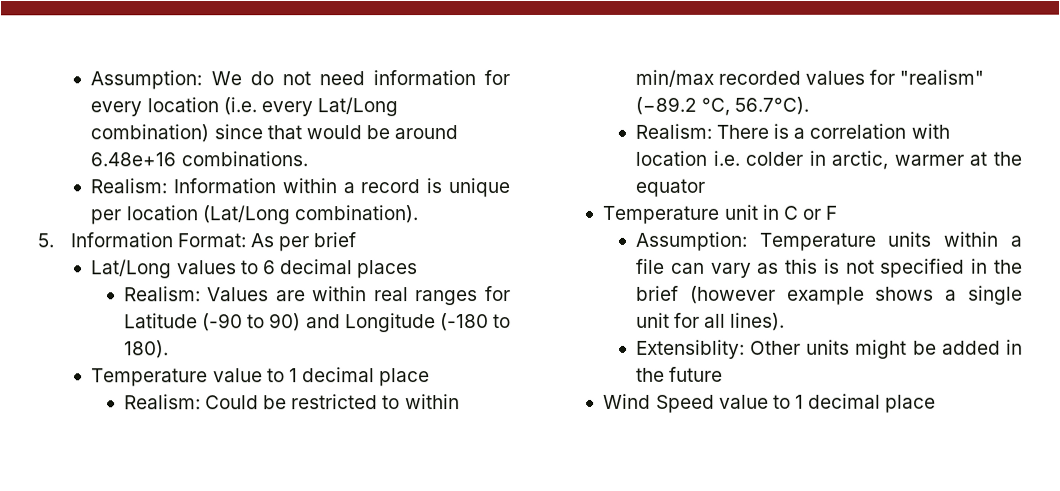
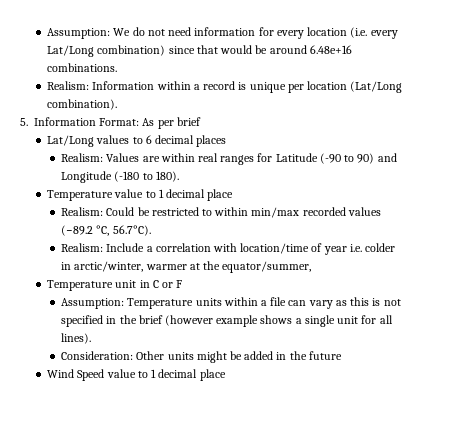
[869,69,985,85] for "realism" -> (381, 211) none
[716,123,790,139] There is -> [106,243,145,252] Include
[634,150,707,166] location -> [240,243,347,255] location/time of year
[831,150,889,170] arctic, -> [74,261,144,272] arctic/winter,
[634,178,705,197] equator -> [222,261,312,273] equator/summer,
[635,339,745,359] Extensiblity: -> [61,351,134,360] Consideration:

